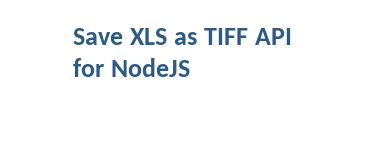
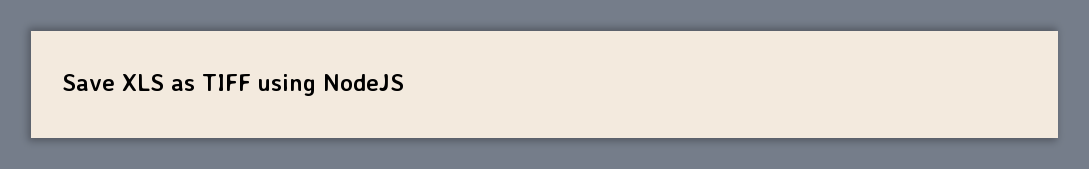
[254,28,292,45] [73,58,104,77] API for -> [258,74,316,96] using

